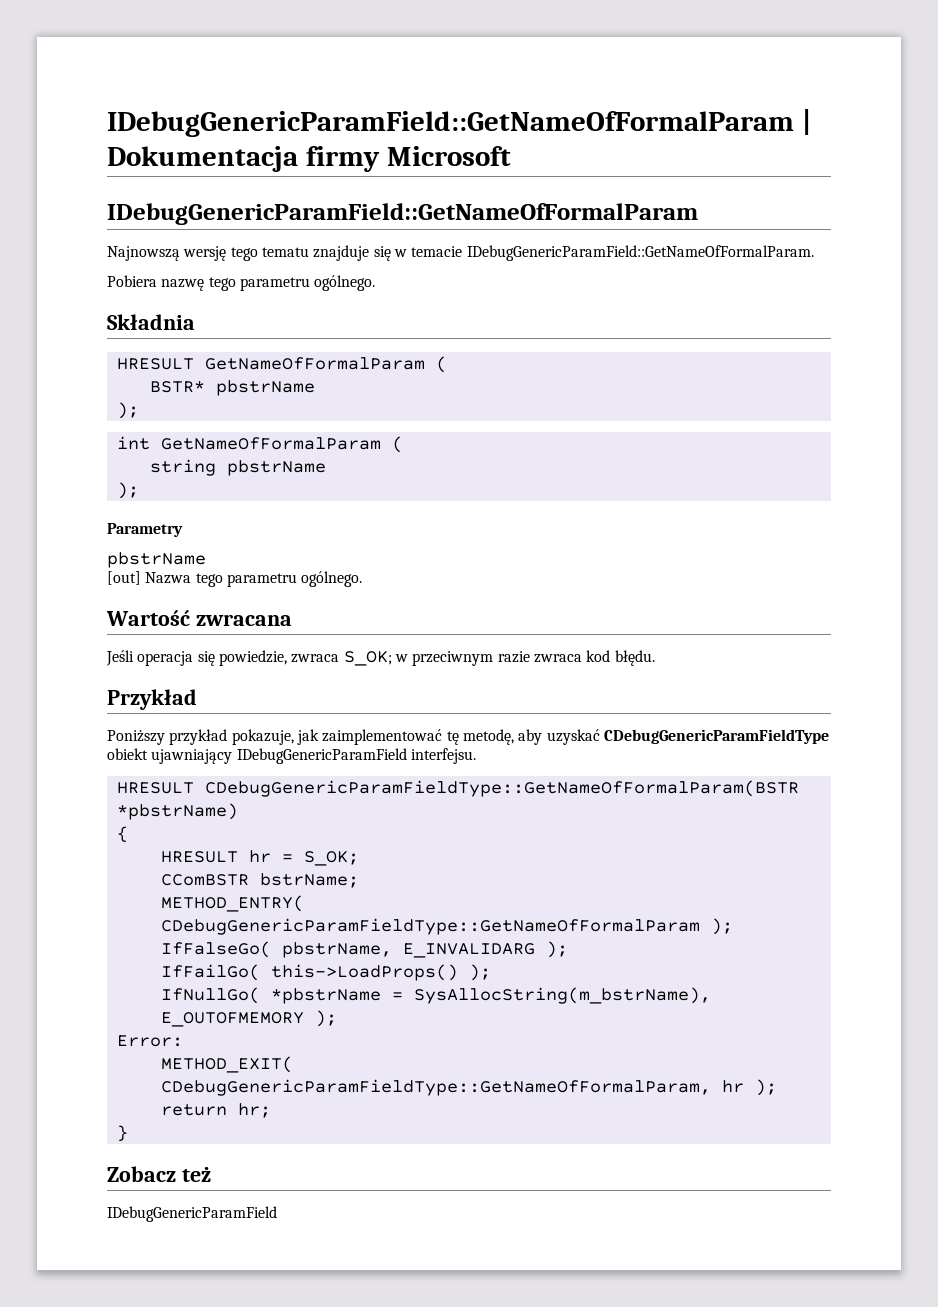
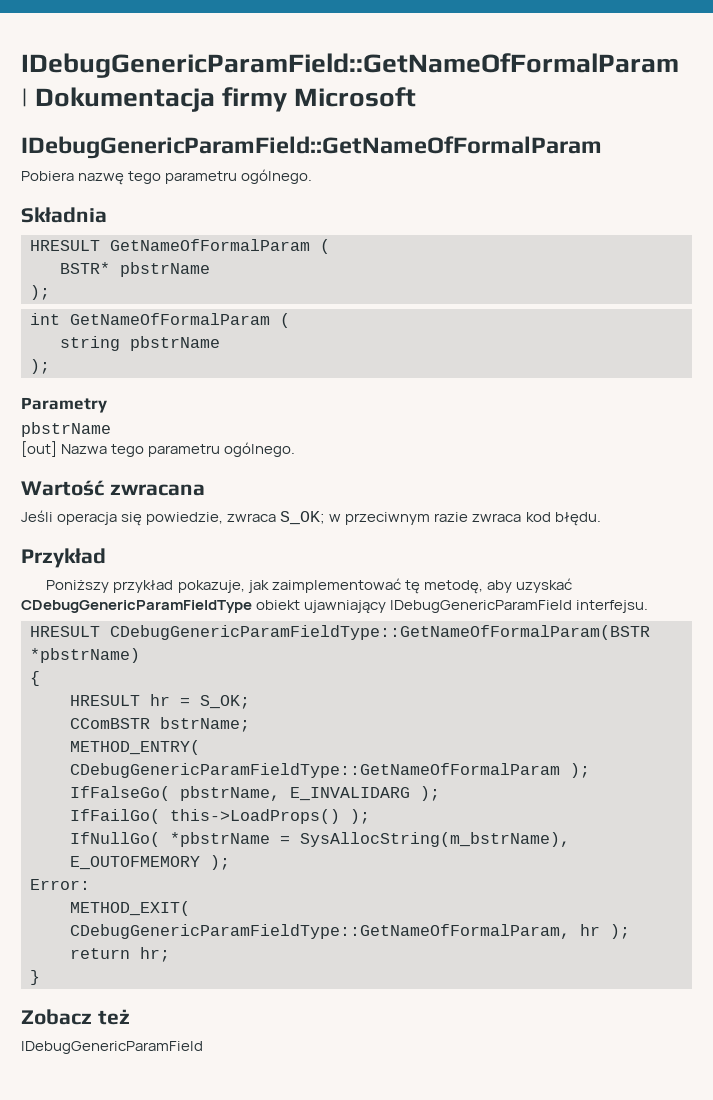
[107,245,814,261] // Najnowszą wersję tego tematu znajduje się w temacie IDebugGenericParamField::GetNameOfFormalParam. -> (602, 147) none

